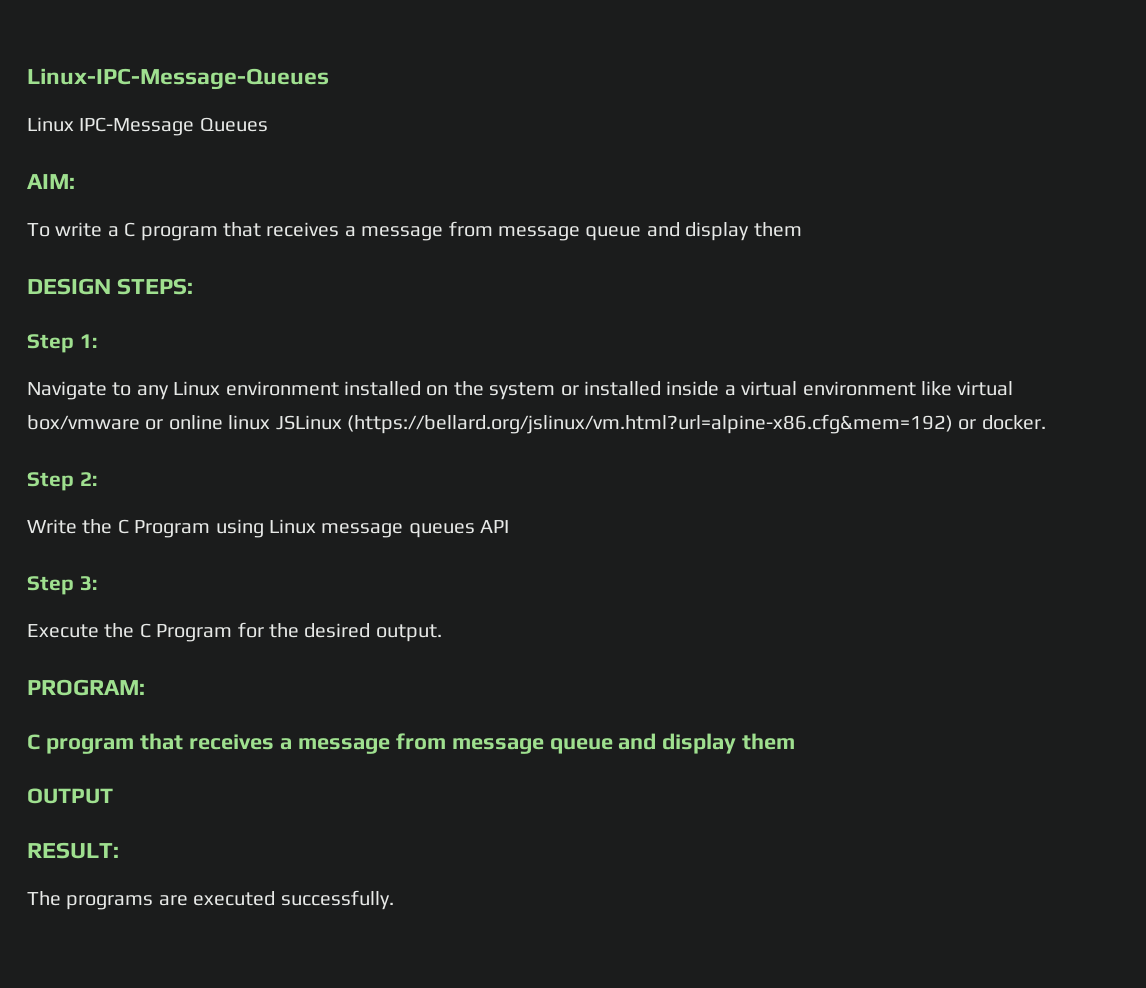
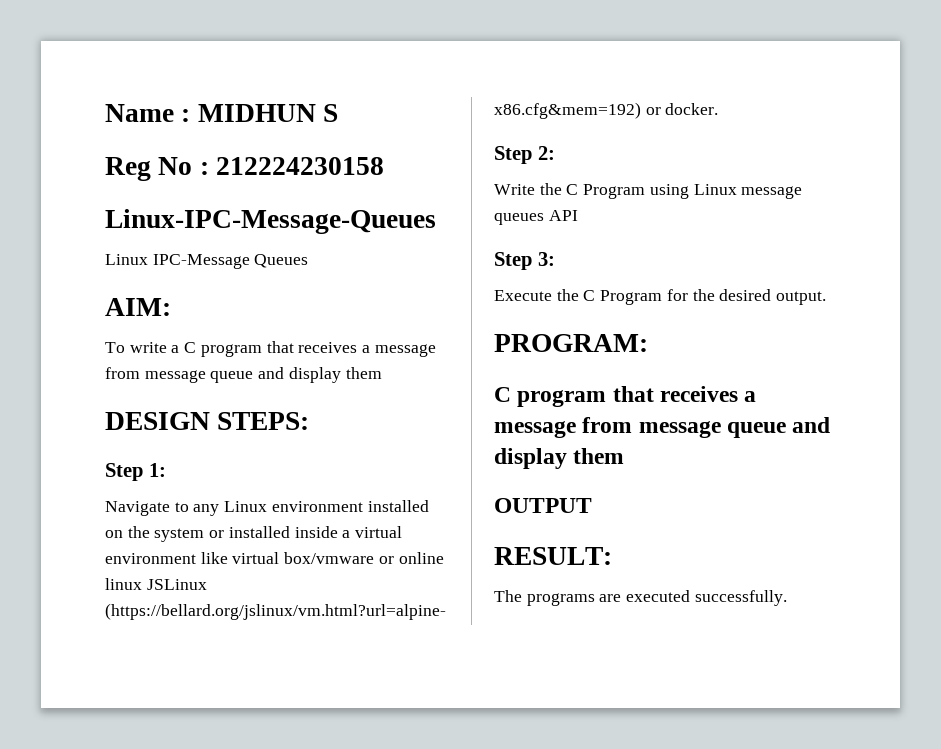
(27, 79) none -> [105,104,339,122] [105,157,385,181] Name : MIDHUN S // Reg No : 212224230158 //

